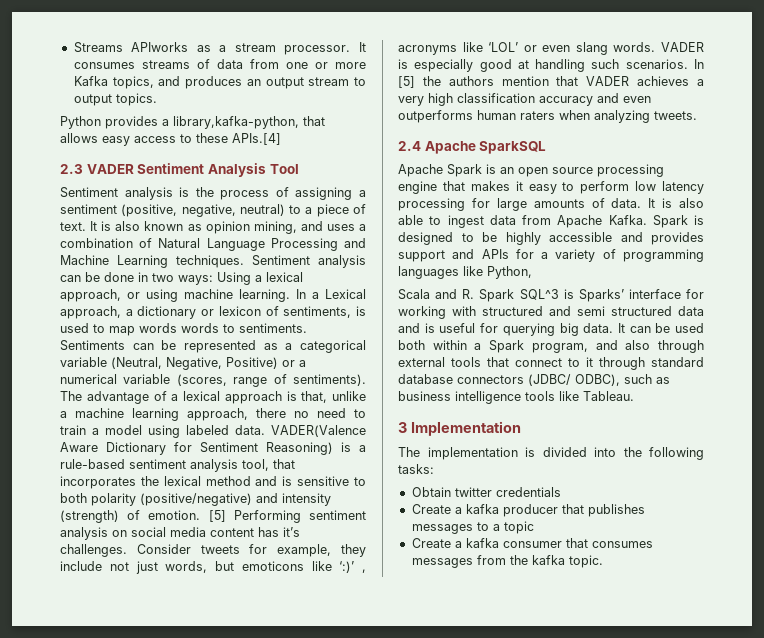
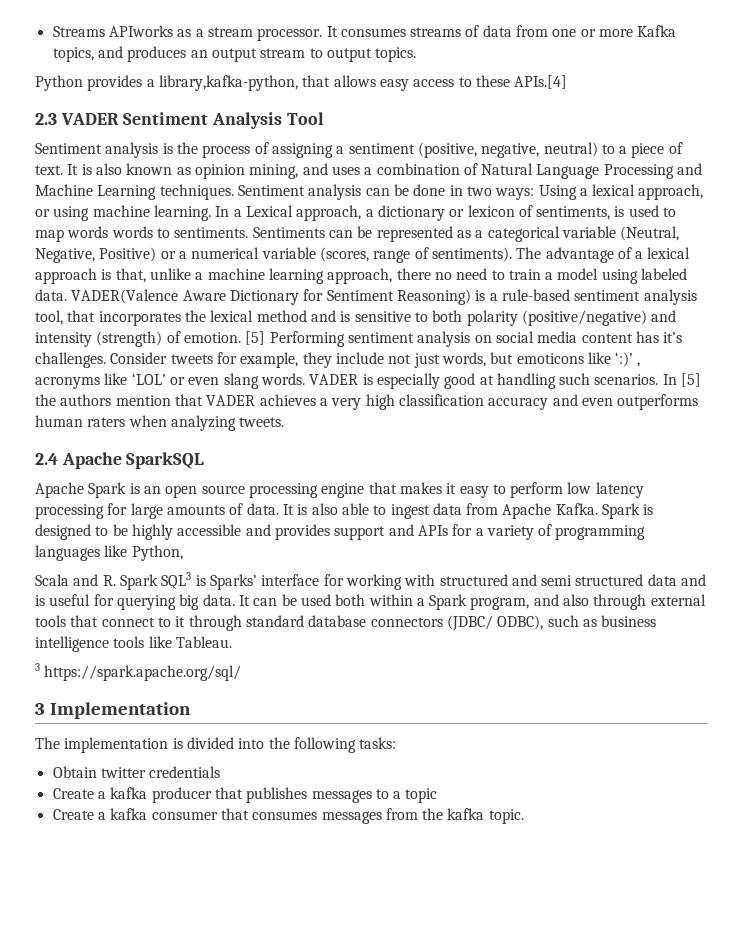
[519,289,559,300] SQL^3 -> [161,572,192,589] SQL3
(634, 396) none -> [35,663,242,681] // 3 https://spark.apache.org/sql/

